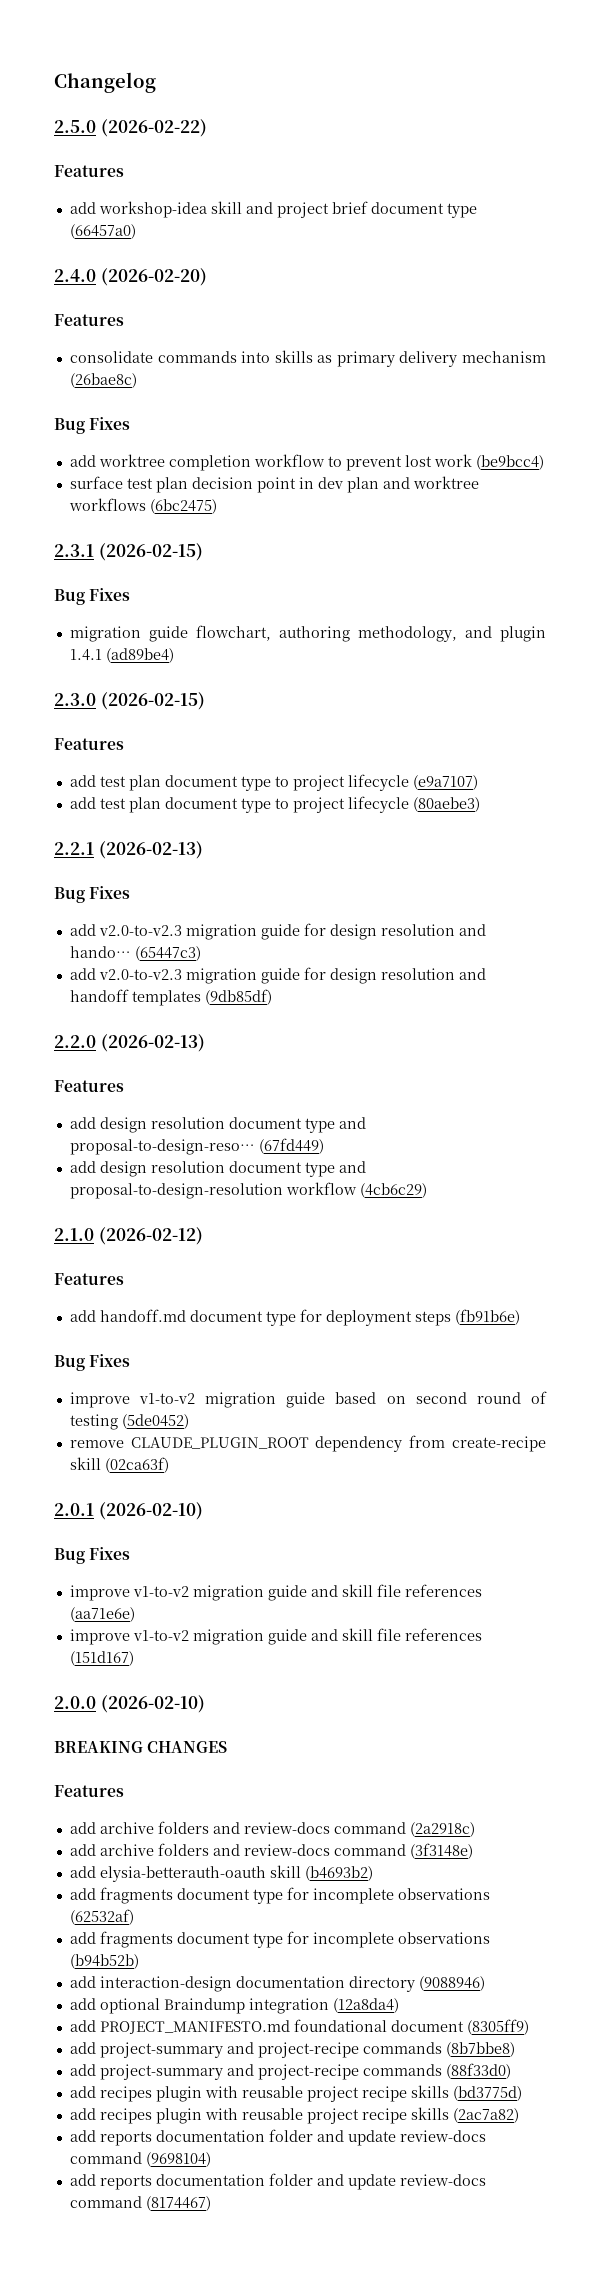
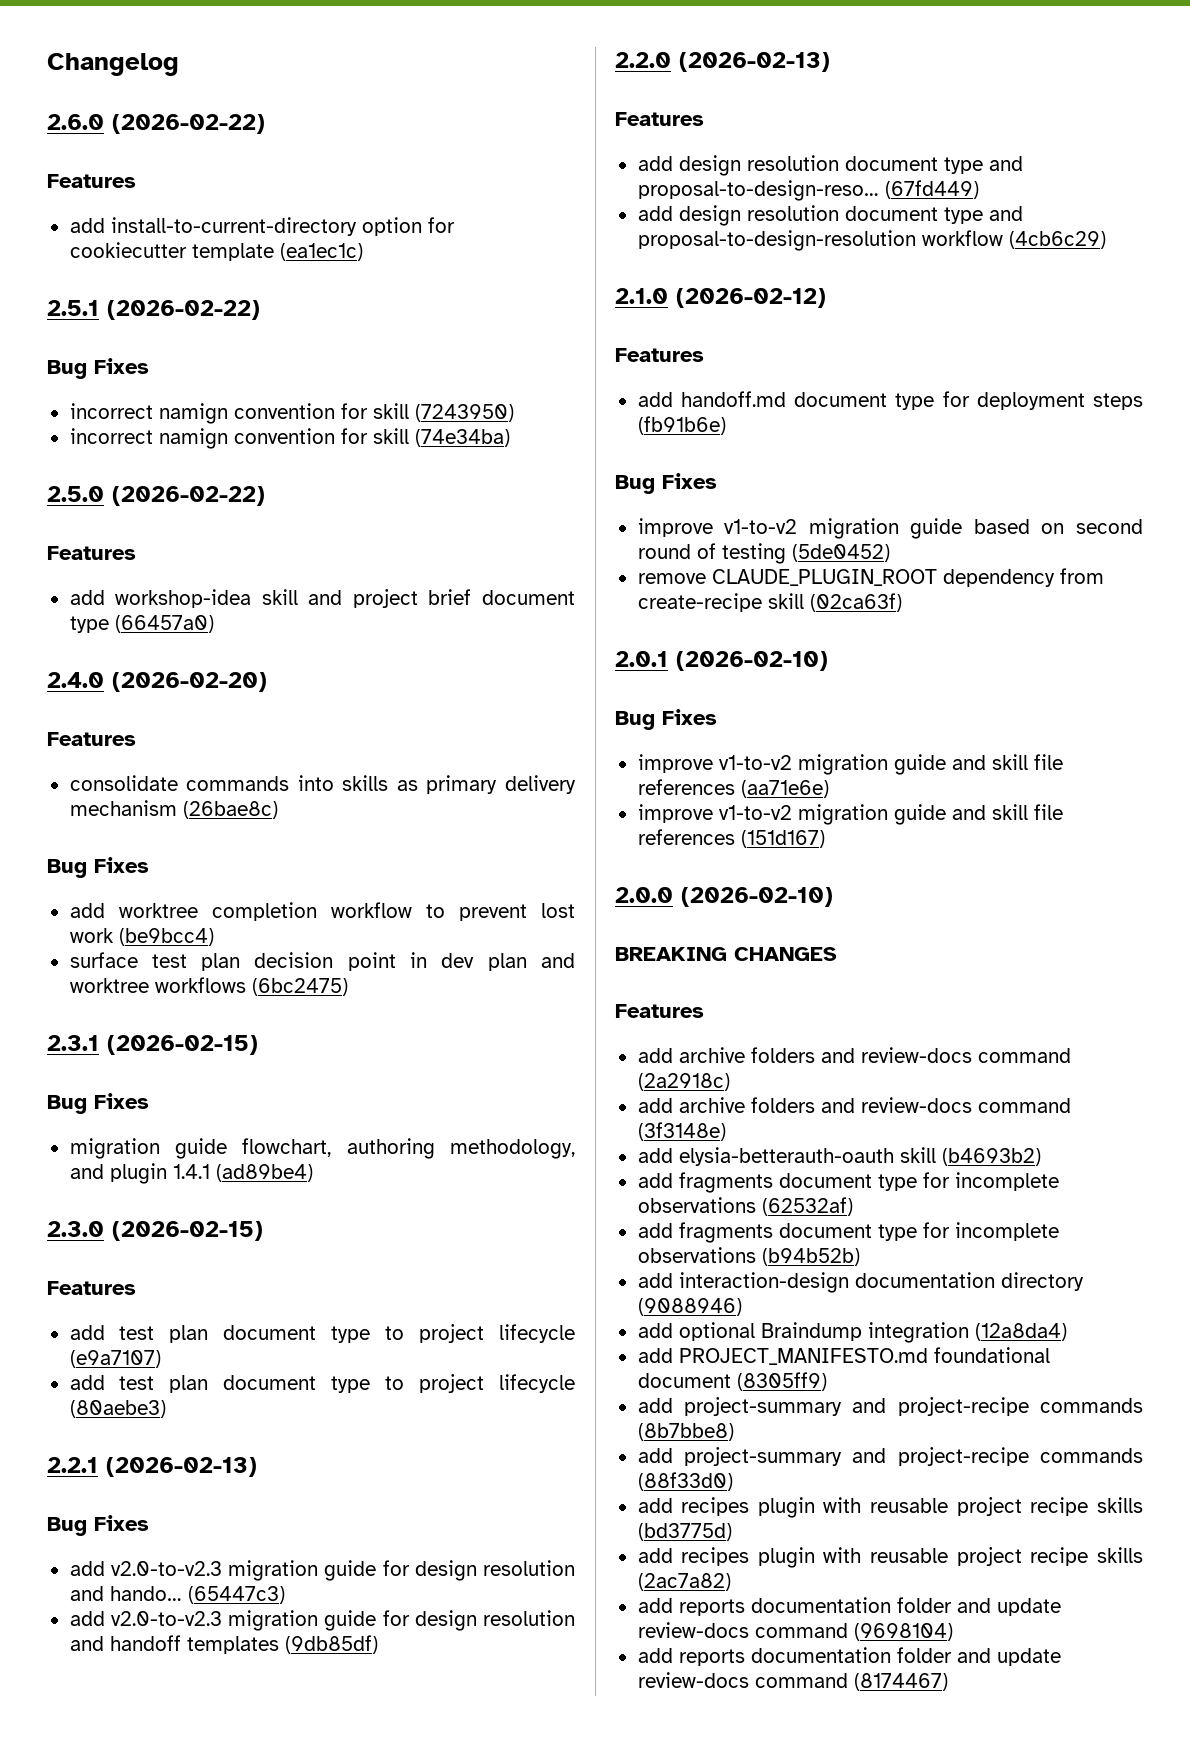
(156, 82) none -> [47,114,265,134] [47,174,136,188] [69,217,455,236] [69,242,363,261] [47,300,260,320] [47,358,149,379] [69,403,514,424] [69,428,510,449] // 2.6.0 (2026-02-22) // Features // add install-to-current-directory option for cookiecutter template (ea1ec1c) // 2.5.1 (2026-02-22) // Bug Fixes // incorrect namign convention for skill (7243950) // incorrect namign convention for skill (74e34ba)

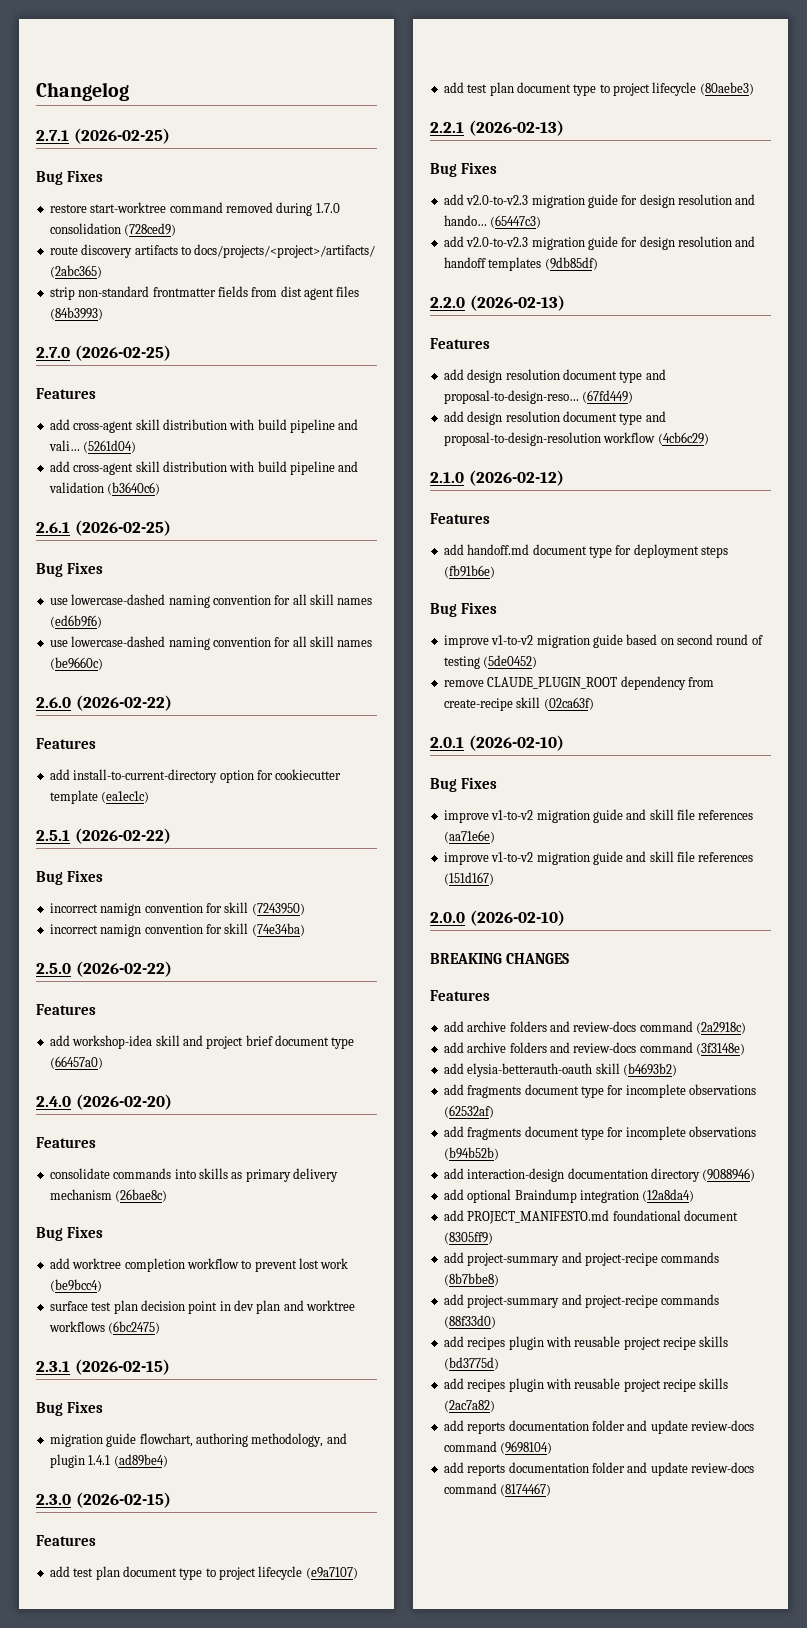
(179, 64) none -> [36,128,170,144] [36,170,103,185] [49,202,340,216] [49,223,177,236] [49,244,376,258] [49,265,102,278] [49,286,360,300] [49,307,103,320] [36,345,171,361] [36,388,96,399] [49,419,359,433] [48,440,137,453] [49,461,359,475] [48,482,161,495] [36,520,171,536] [36,562,103,577] [49,594,373,608] [49,615,102,628] [49,636,373,650] [49,657,103,670] // 2.7.1 (2026-02-25) // Bug Fixes // restore start-worktree command removed during 1.7.0 consolidation (728ced9) // route discovery artifacts to docs/projects/<project>/artifacts/ (2abc365) // strip non-standard frontmatter fields from dist agent files (84b3993) // 2.7.0 (2026-02-25) // Features // add cross-agent skill distribution with build pipeline and vali… (5261d04) // add cross-agent skill distribution with build pipeline and validation (b3640c6) // 2.6.1 (2026-02-25) // Bug Fixes // use lowercase-dashed naming convention for all skill names (ed6b9f6) // use lowercase-dashed naming convention for all skill names (be9660c)

